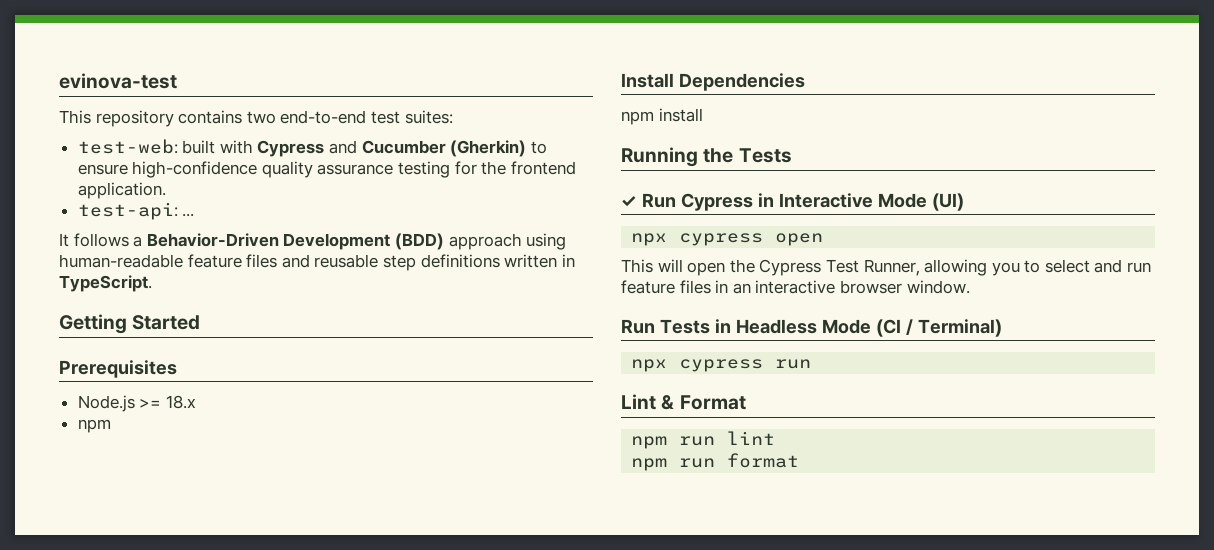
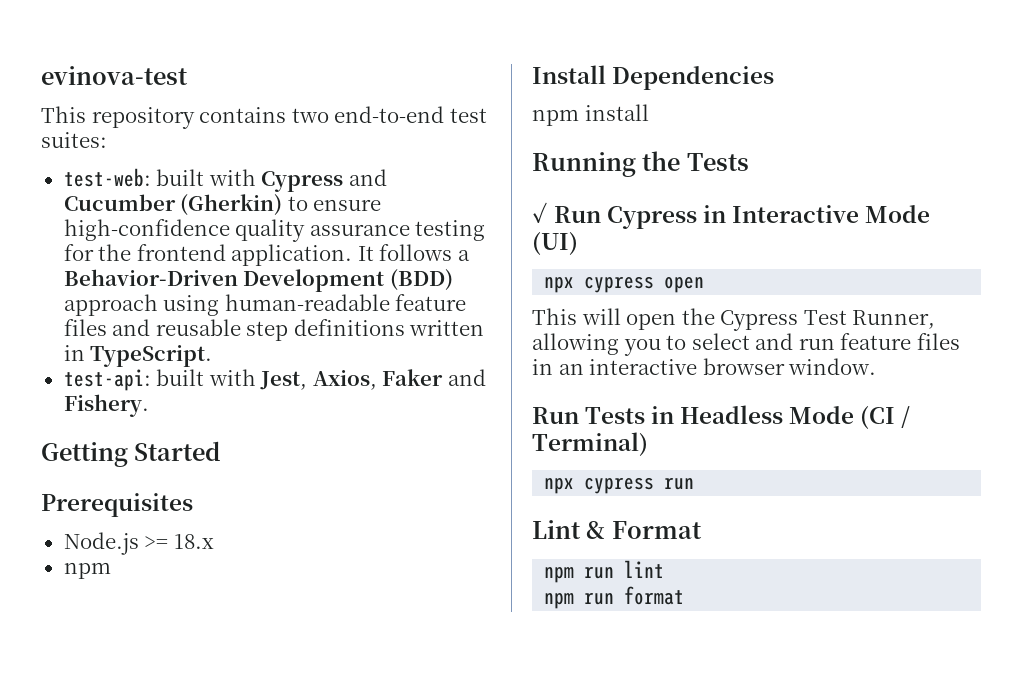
[77,202,195,220] // test-api: ... // -> (353, 255) none
(152, 283) none -> [63,369,486,391] [63,394,149,417] // test-api: built with Jest, Axios, Faker and Fishery.

